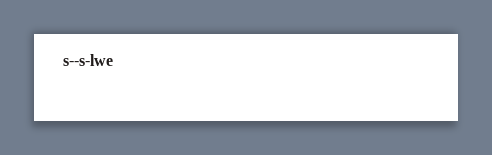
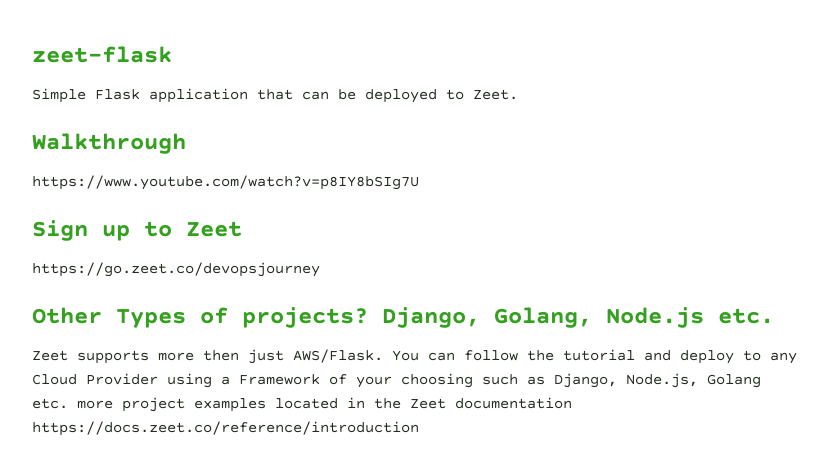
[63,54,113,66] s--s-lwe -> [32,46,172,63] [32,88,518,103] [32,133,186,154] [32,175,419,190] [32,220,242,241] [32,262,320,277] [32,307,774,328] [32,349,797,364] [32,373,761,388] [32,397,572,412] [32,421,419,436] zeet-flask // Simple Flask application that can be deployed to Zeet. // Walkthrough // https://www.youtube.com/watch?v=p8IY8bSIg7U // Sign up to Zeet // https://go.zeet.co/devopsjourney // Other Types of projects? Django, Golang, Node.js etc. // Zeet supports more then just AWS/Flask. You can follow the tutorial and deploy to any Cloud Provider using a Framework of your choosing such as Django, Node.js, Golang etc. more project examples located in the Zeet documentation https://docs.zeet.co/reference/introduction

